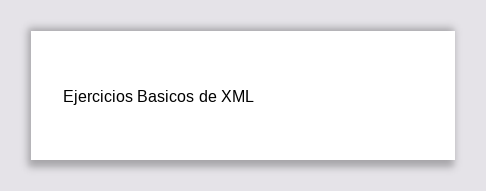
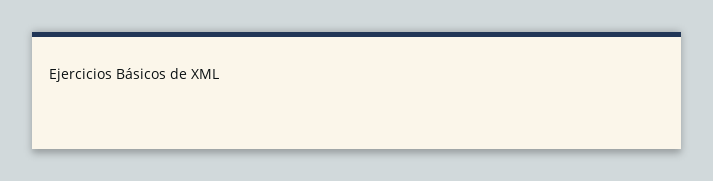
[137,90,195,102] Basicos -> [116,68,166,79] Básicos

